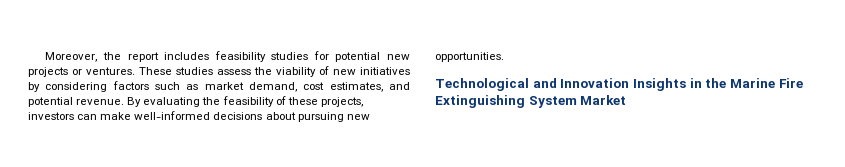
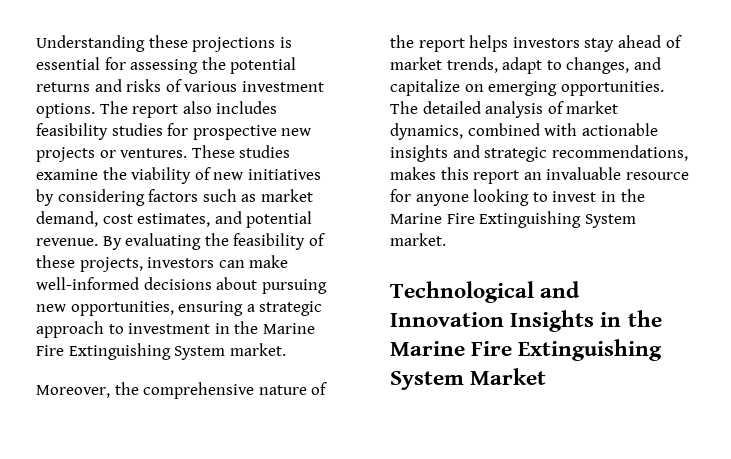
[45,52,159,62] Moreover, the report -> [36,35,292,52] [36,57,297,74] [36,79,324,92] [36,101,212,118] Understanding these projections is essential for assessing the potential returns and risks of various investment options. The report also
[335,52,381,62] potential -> [192,125,277,140] prospective
[217,69,251,75] assess -> [36,169,98,180] examine
[435,52,504,62] opportunities. -> [70,301,323,316] [36,321,315,338] [36,343,286,360] [36,382,328,399] [390,35,682,52] [390,57,661,74] [390,79,664,96] [390,101,619,118] [390,123,658,140] [390,145,688,162] [390,167,689,184] [390,189,645,206] [390,211,636,228] [390,233,446,246] opportunities, ensuring a strategic approach to investment in the Marine Fire Extinguishing System market. // Moreover, the comprehensive nature of the report helps investors stay ahead of market trends, adapt to changes, and capitalize on emerging opportunities. The detailed analysis of market dynamics, combined with actionable insights and strategic recommendations, makes this report an invaluable resource for anyone looking to invest in the Marine Fire Extinguishing System market.

